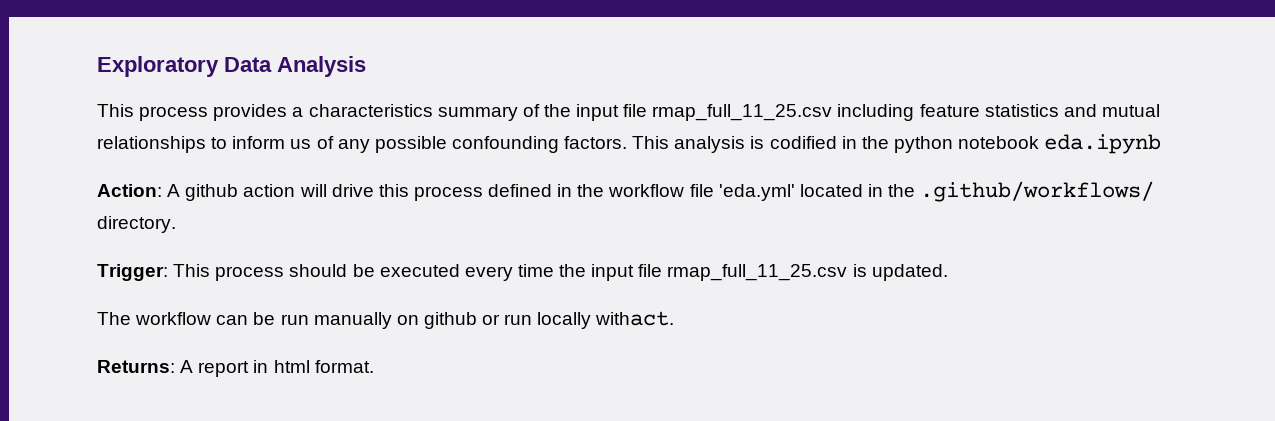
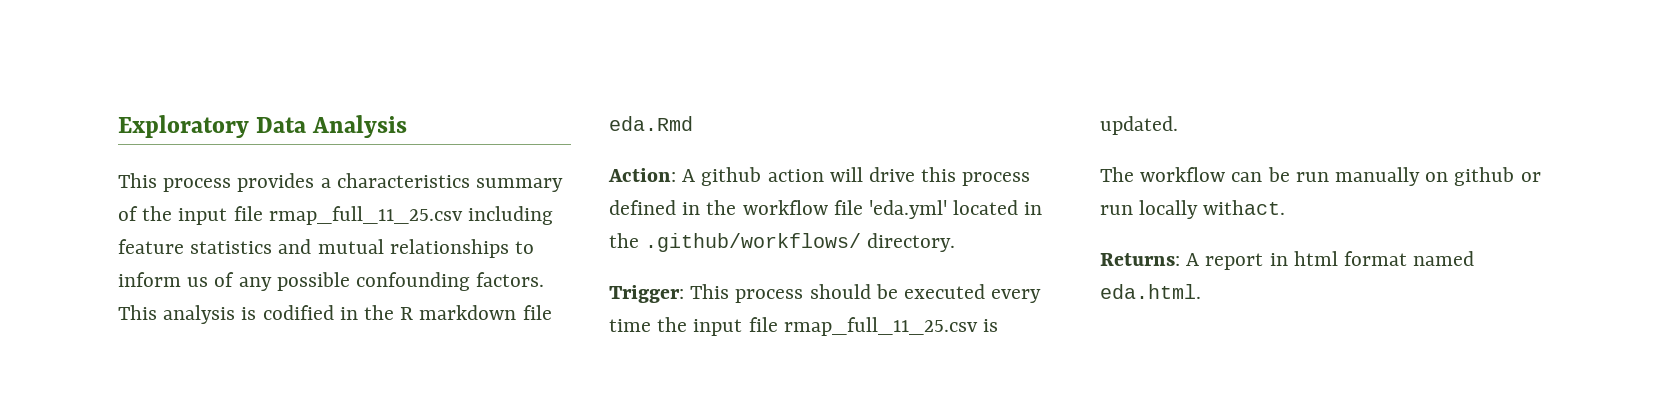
[893,134,1162,154] python notebook eda.ipynb -> [400,305,552,320] [609,116,693,131] R markdown file eda.Rmd
[314,360,374,373] format. -> [1344,251,1475,266] [1100,284,1201,299] format named eda.html.

